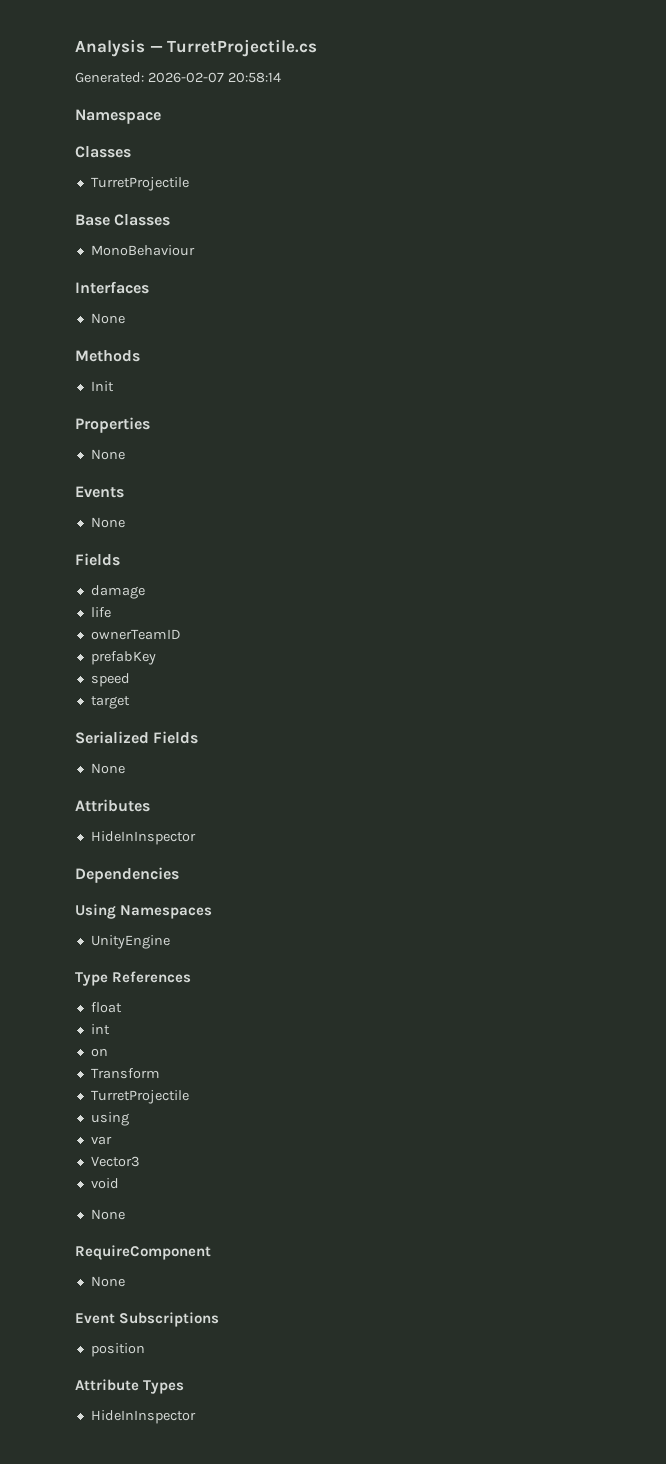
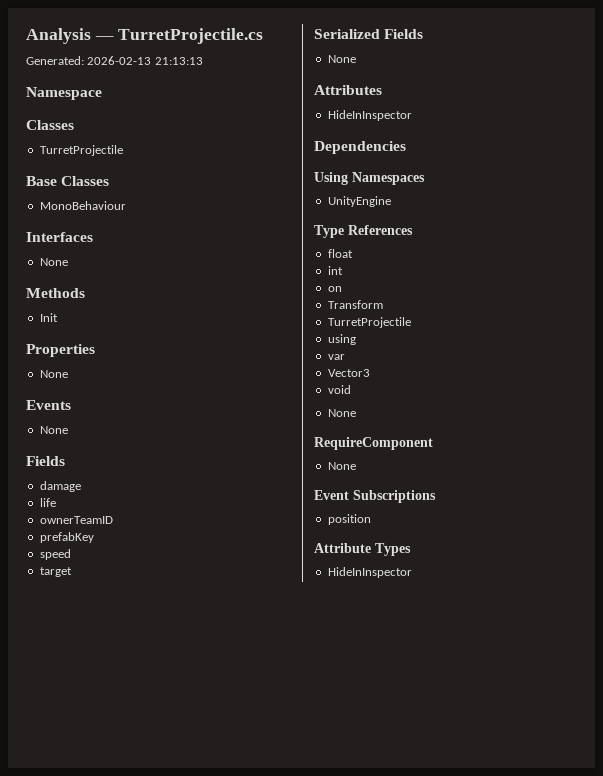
[147,72,281,83] 2026-02-07 20:58:14 -> [87,56,203,65] 2026-02-13 21:13:13

